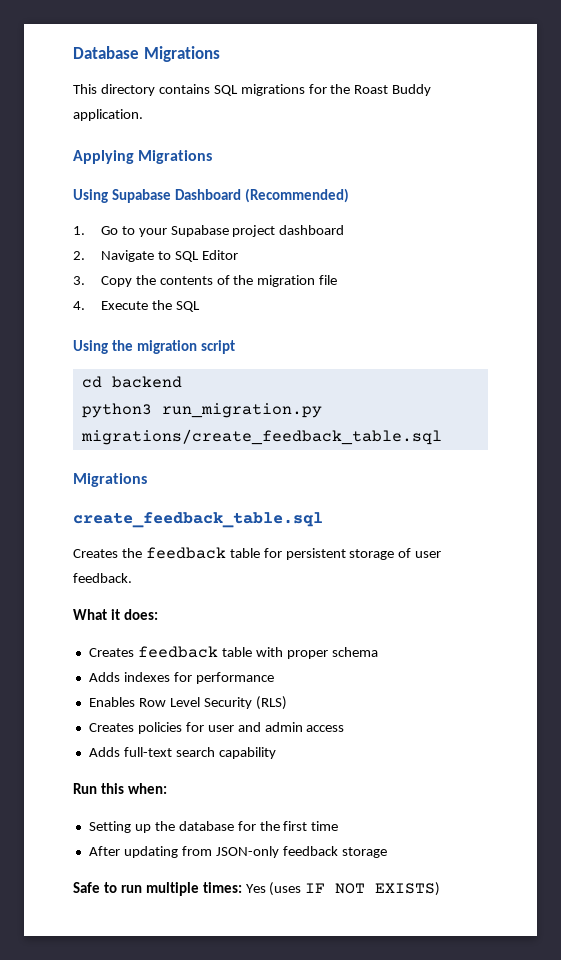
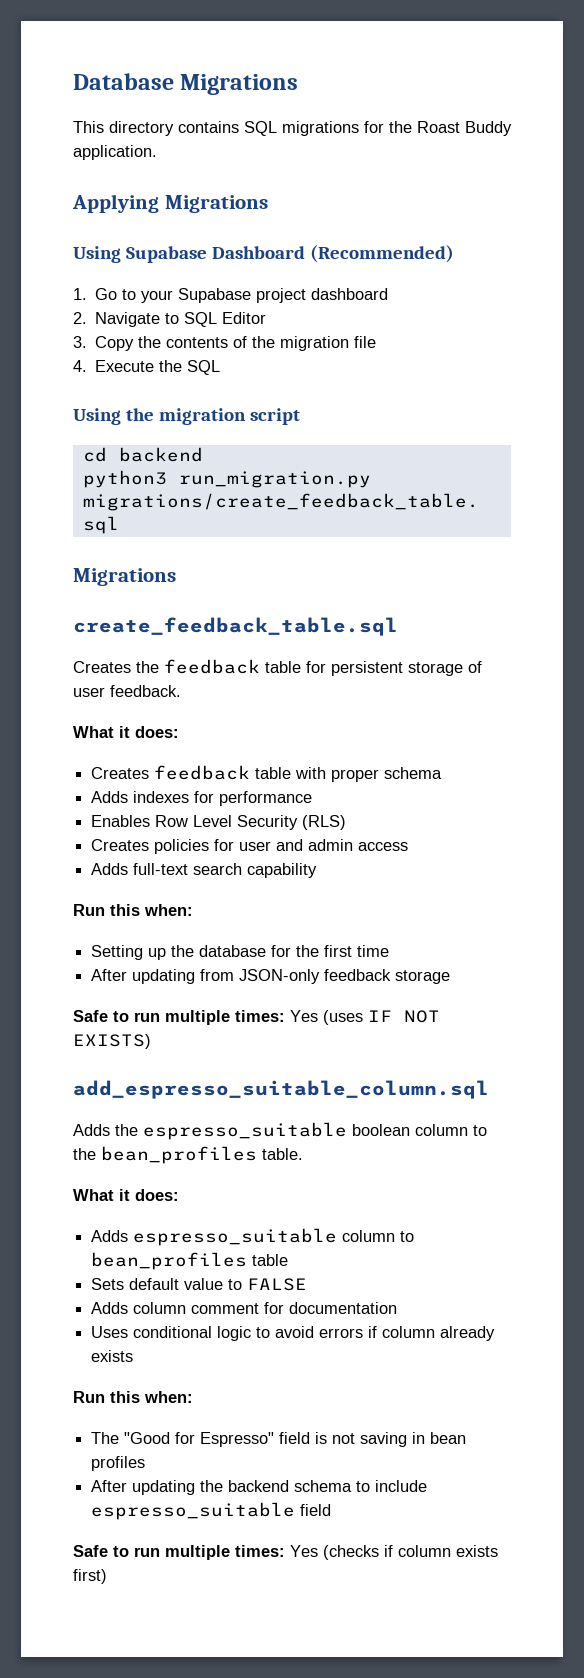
(441, 889) none -> [73,1080,489,1099] [73,1122,487,1140] [73,1146,303,1164] [73,1189,179,1201] [91,1228,415,1246] [91,1252,289,1270] [91,1278,308,1291] [91,1302,398,1314] [91,1326,496,1341] [91,1350,134,1362] [73,1391,193,1403] [91,1432,467,1447] [91,1456,146,1471] [91,1480,428,1495] [91,1502,332,1520] [73,1545,498,1560] [73,1569,107,1584] // add_espresso_suitable_column.sql // Adds the espresso_suitable boolean column to the bean_profiles table. // What it does: // Adds espresso_suitable column to bean_profiles table // Sets default value to FALSE // Adds column comment for documentation // Uses conditional logic to avoid errors if column already exists // Run this when: // The "Good for Espresso" field is not saving in bean profiles // After updating the backend schema to include espresso_suitable field // Safe to run multiple times: Yes (checks if column exists first)

